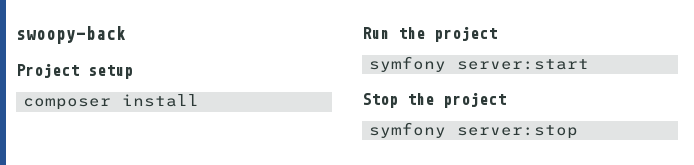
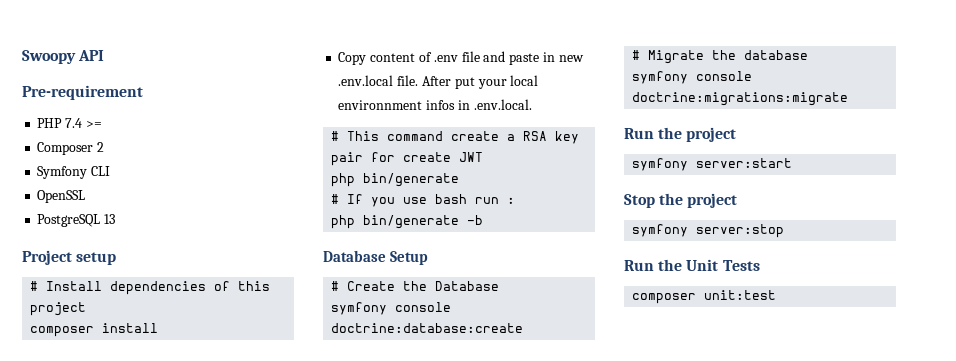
[16,26,126,44] [16,63,133,79] [22,94,199,110] swoopy-back // Project setup // composer install -> [22,50,105,64] [22,85,143,100] [37,118,102,128] [37,142,105,155] [37,166,111,179] [37,190,86,203] [37,214,116,227] [22,250,117,265] [30,281,271,295] [30,302,87,316] [30,323,159,337] [338,51,584,65] [338,75,539,89] [338,99,532,110] [331,131,580,144] [331,152,484,166] [331,173,460,187] [331,194,516,207] [331,215,484,229] [323,250,428,265] [331,281,500,291] [331,302,452,315] [331,323,524,333] [632,50,809,64] [632,71,753,84] [632,92,849,106] Swoopy API // Pre-requirement // PHP 7.4 >= // Composer 2 // Symfony CLI // OpenSSL // PostgreSQL 13 // Project setup // # Install dependencies of this project // composer install // Copy content of .env file and paste in new .env.local file. After put your local environnment infos in .env.local. // # This command create a RSA key pair for create JWT // php bin/generate // # If you use bash run : // php bin/generate -b // Database Setup // # Create the Database // symfony console doctrine:database:create // # Migrate the database // symfony console doctrine:migrations:migrate
(578, 132) none -> [624,259,760,271] [632,290,777,304] // Run the Unit Tests // composer unit:test

